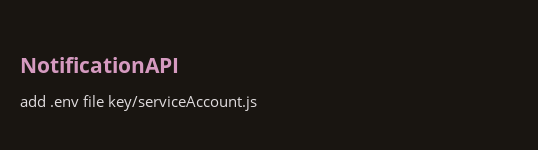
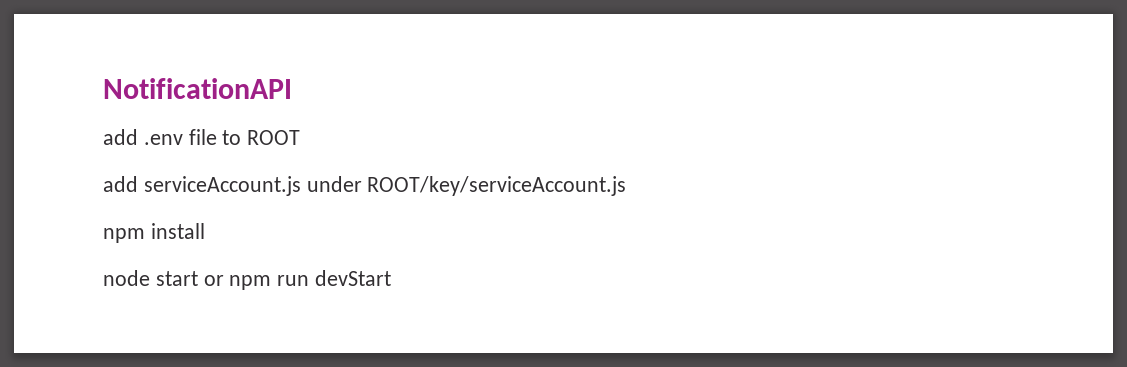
[108,95,258,111] key/serviceAccount.js -> [222,130,301,145] [103,176,627,196] [103,223,205,243] [103,270,392,290] to ROOT // add serviceAccount.js under ROOT/key/serviceAccount.js // npm install // node start or npm run devStart

